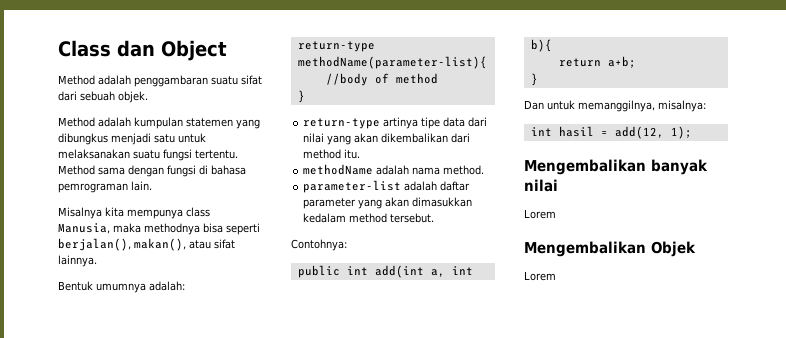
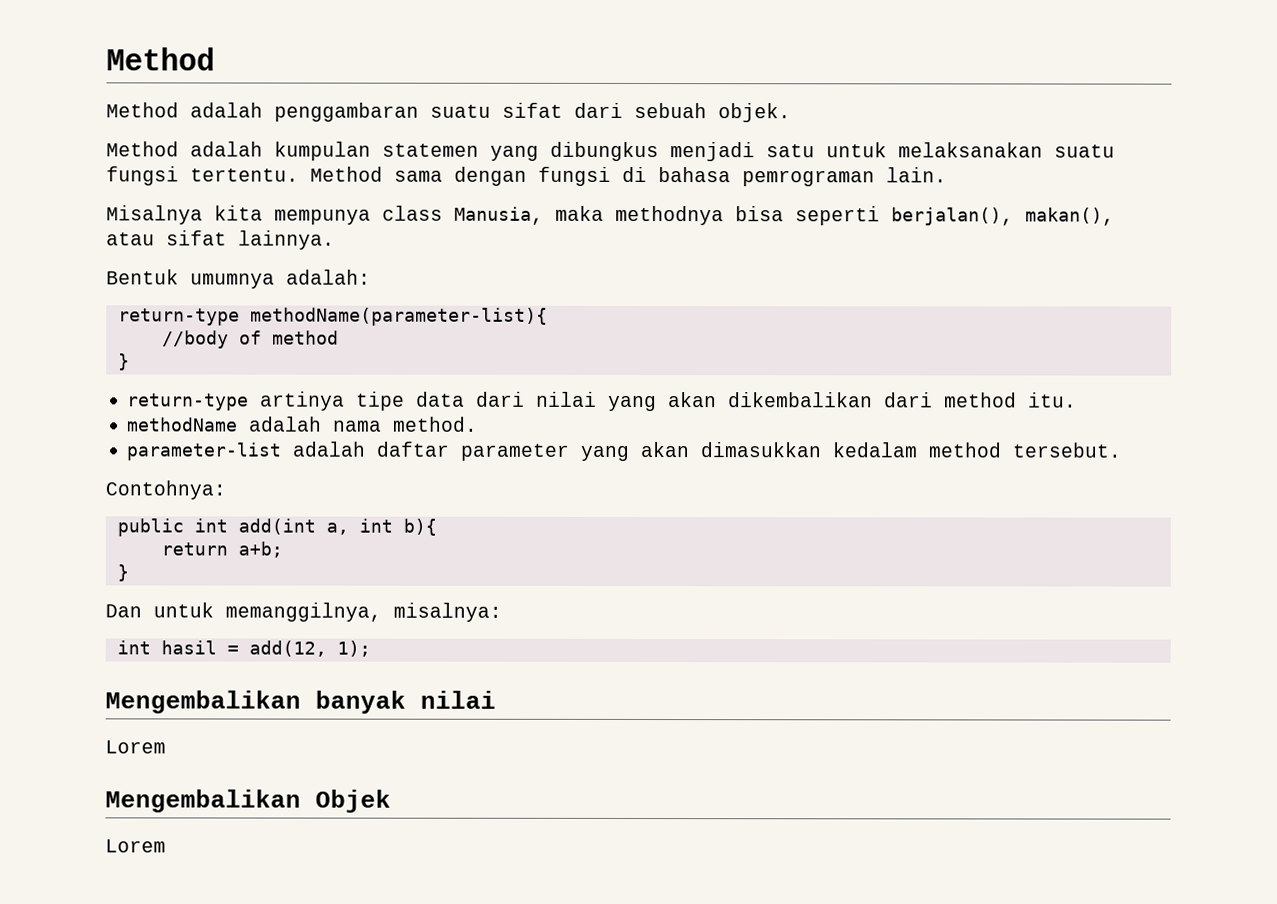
[58,40,227,61] Class dan Object -> [106,47,215,71] Method

